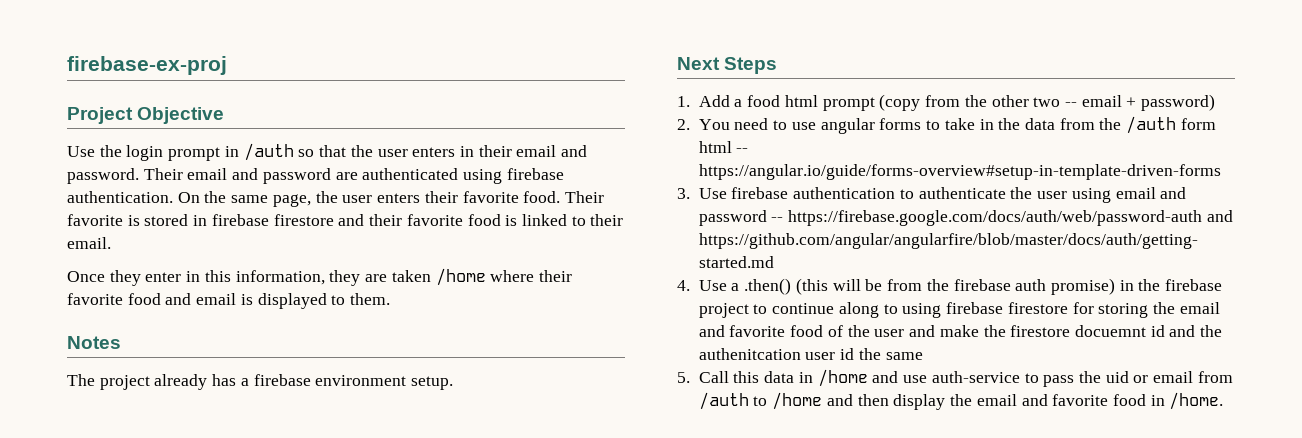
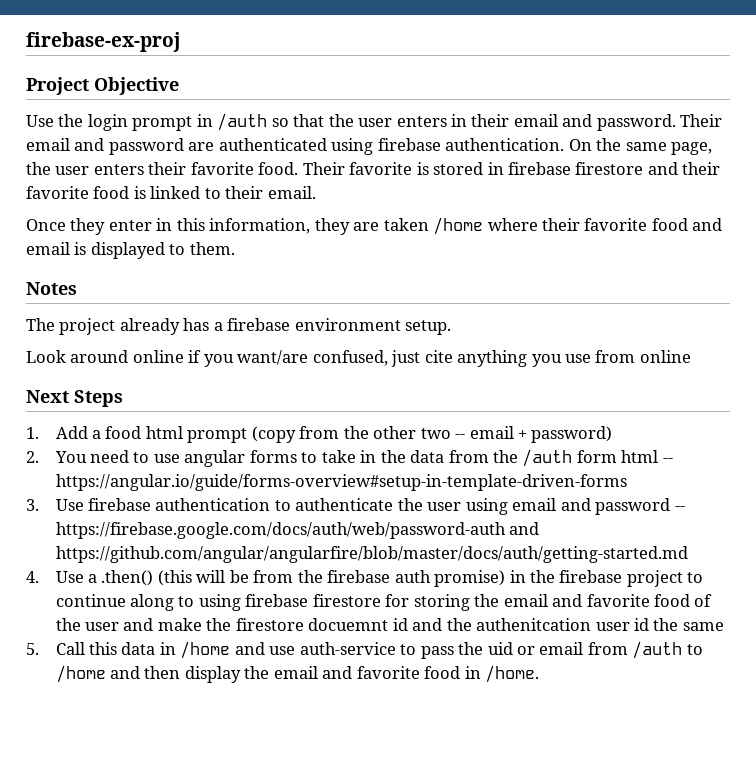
(454, 383) none -> [26,350,691,367] // Look around online if you want/are confused, just cite anything you use from online

